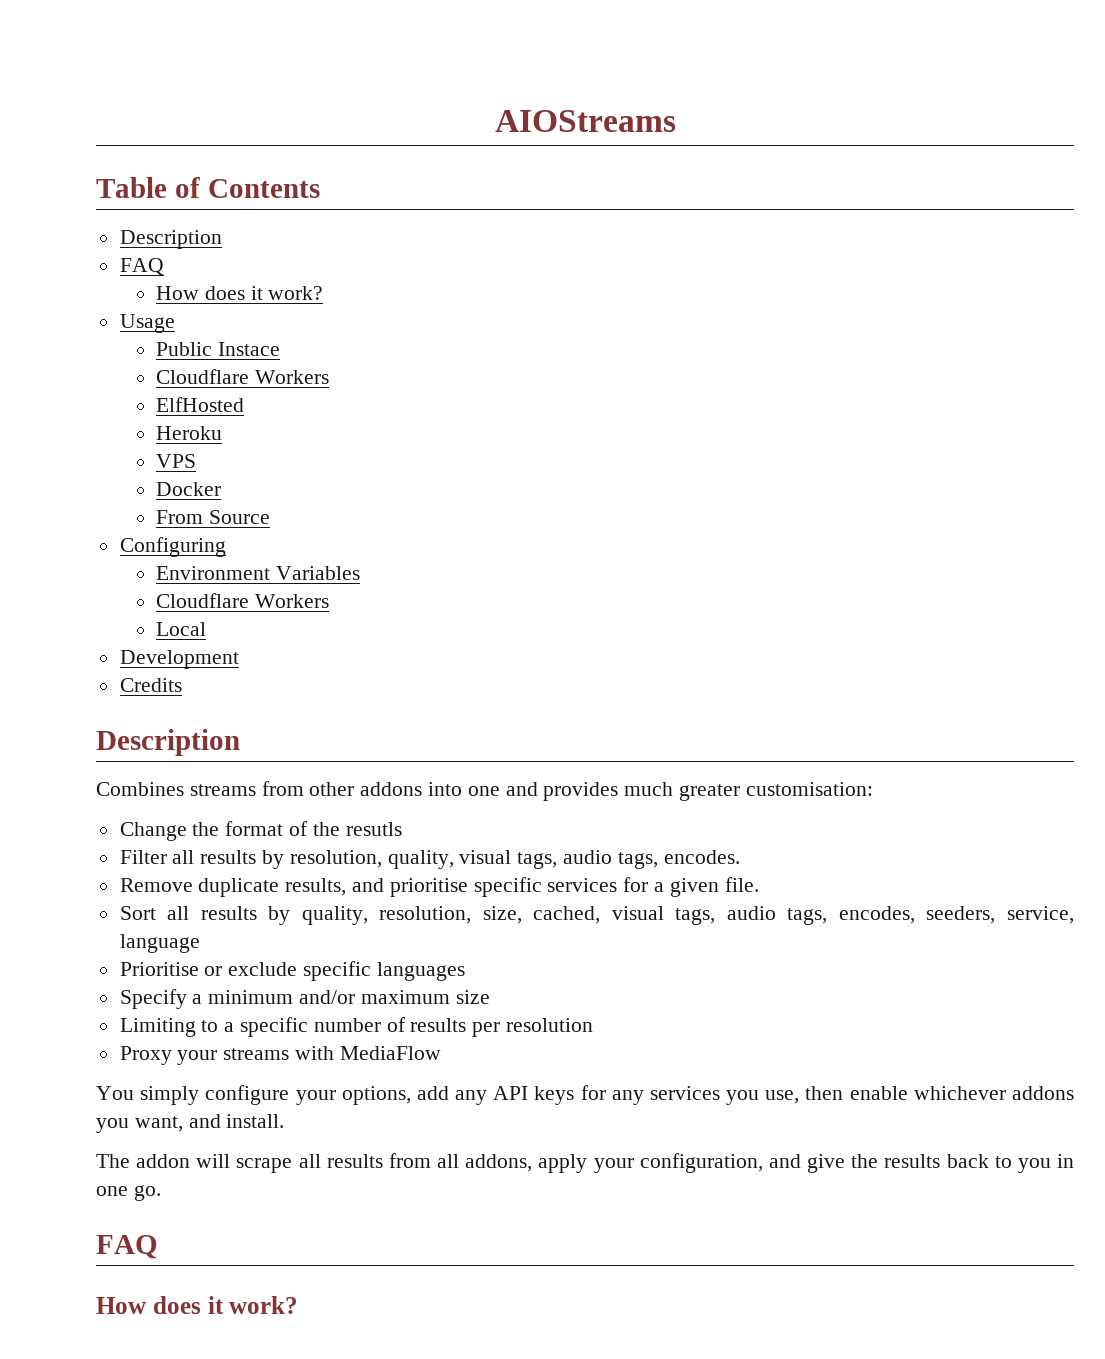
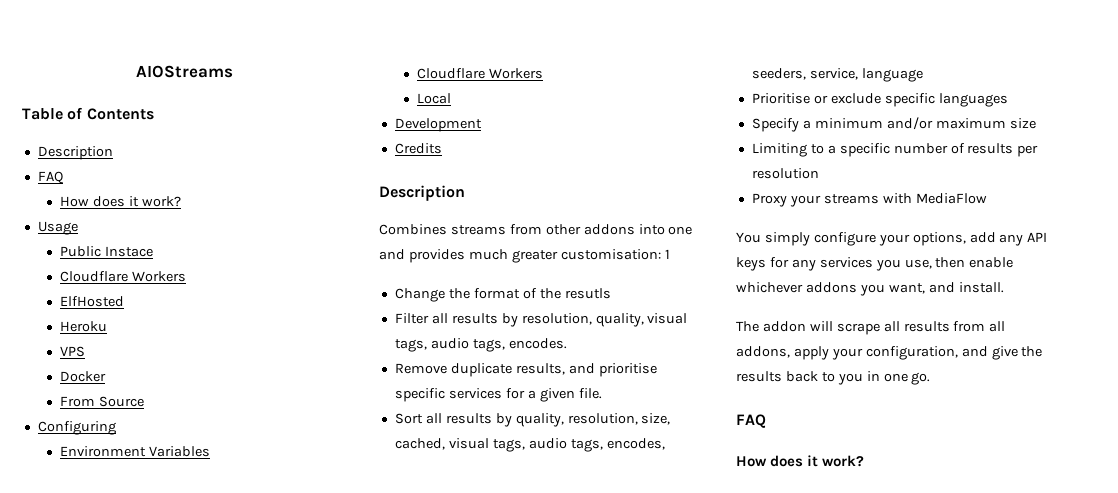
(873, 789) none -> [664,249,670,259] 1

